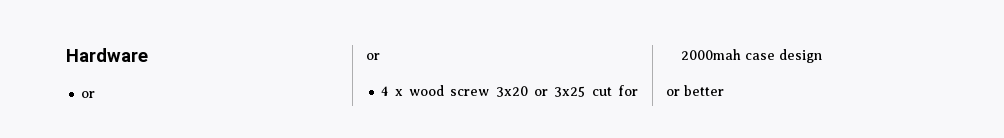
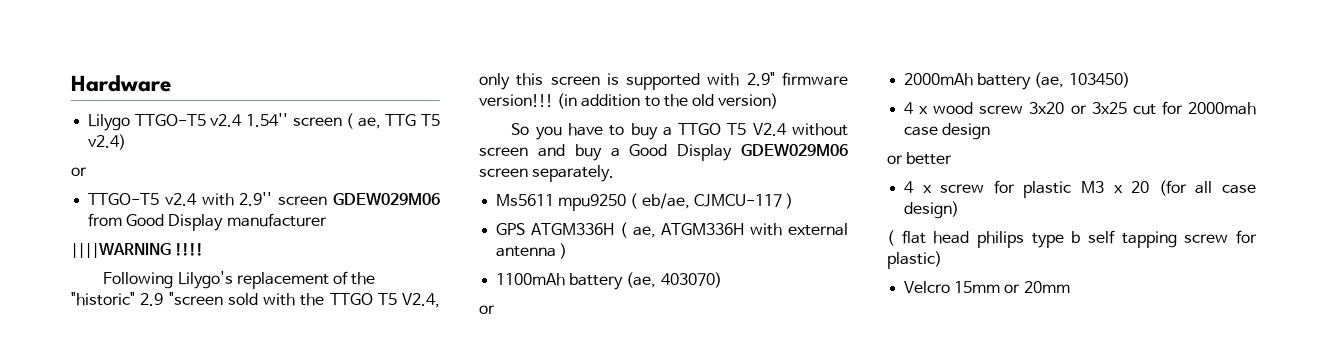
[81,91,96,98] [366,53,380,60] or // or -> [88,113,440,131] [88,134,127,150] [71,167,87,176] [88,192,440,206] [88,213,327,231] [71,243,204,258] [103,271,376,289] [71,292,440,308] [479,72,848,90] [479,93,779,109] [511,123,848,140] [479,144,848,161] [479,165,615,182] [496,193,793,211] [496,222,848,238] [496,243,568,259] [496,272,722,290] [479,305,495,314] [904,72,1130,90] Lilygo TTGO-T5 v2.4 1.54'' screen ( ae, TTG T5 v2.4) // or // TTGO-T5 v2.4 with 2.9'' screen GDEW029M06 from Good Display manufacturer // ||||WARNING !!!! // Following Lilygo's replacement of the "historic" 2.9 "screen sold with the TTGO T5 V2.4, only this screen is supported with 2.9" firmware version!!! (in addition to the old version) // So you have to buy a TTGO T5 V2.4 without screen and buy a Good Display GDEW029M06 screen separately. // Ms5611 mpu9250 ( eb/ae, CJMCU-117 ) // GPS ATGM336H ( ae, ATGM336H with external antenna ) // 1100mAh battery (ae, 403070) // or // 2000mAh battery (ae, 103450)
(724, 90) none -> [904,180,1256,198] [904,201,960,219] [887,230,1257,248] [887,251,942,269] [904,281,1070,293] // 4 x screw for plastic M3 x 20 (for all case design) // ( flat head philips type b self tapping screw for plastic) // Velcro 15mm or 20mm

